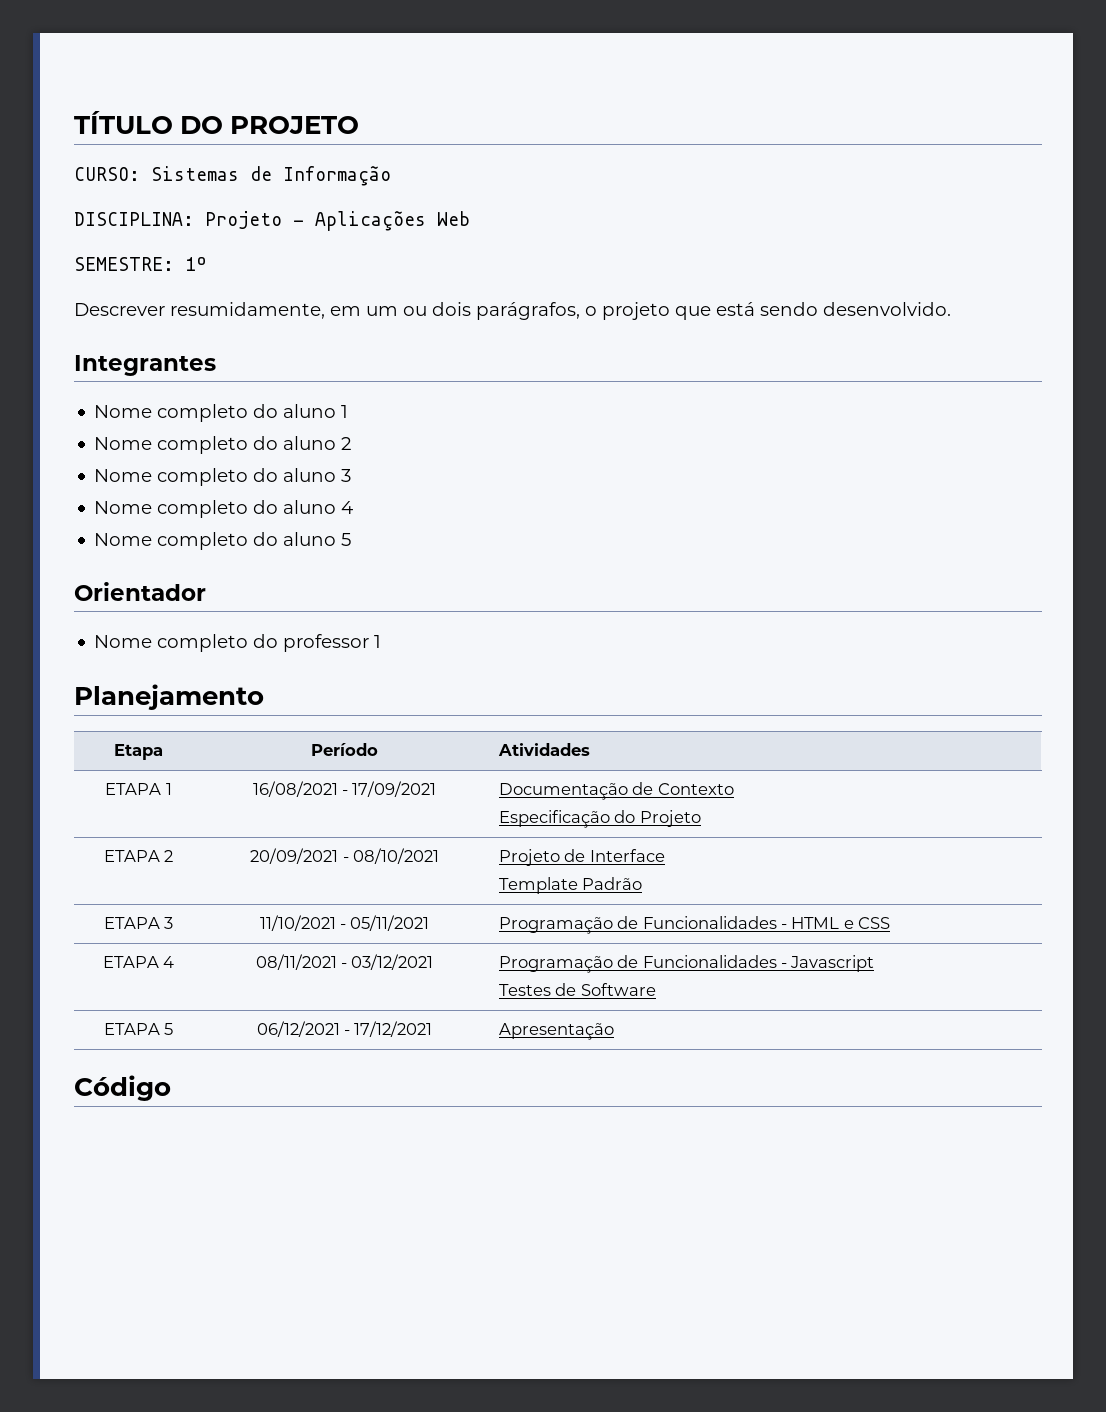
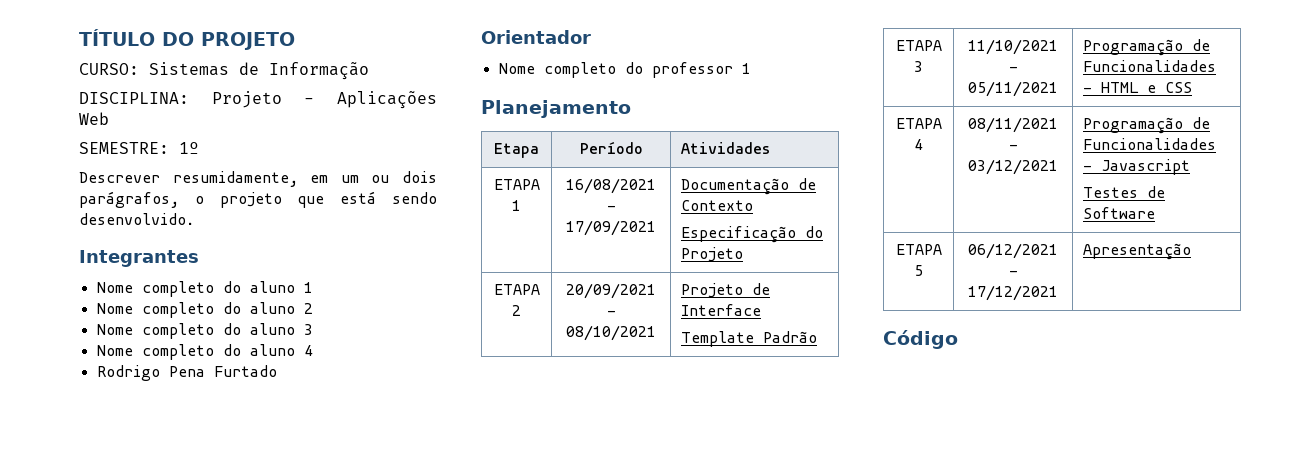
[94,532,352,550] Nome completo do aluno 5 -> [96,365,277,381] Rodrigo Pena Furtado

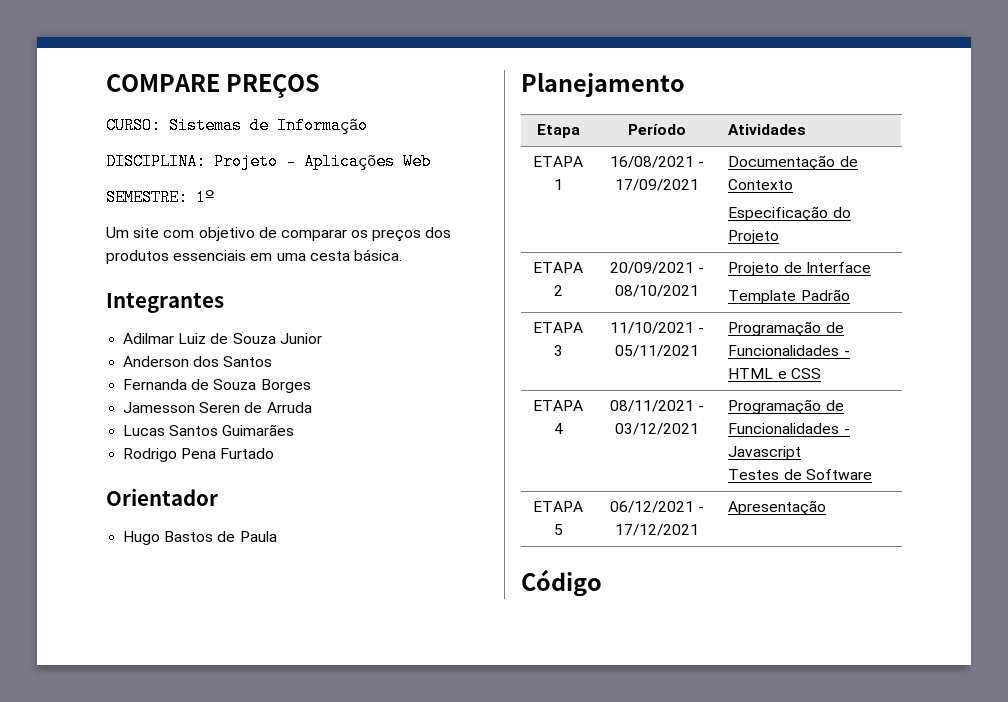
[79,29,295,50] TÍTULO DO PROJETO -> [106,74,321,98] COMPARE PREÇOS
[79,171,438,187] [79,191,437,208] [79,213,194,225] [79,250,199,267] [96,281,313,297] [96,302,313,318] [96,323,313,339] [96,344,313,360] Descrever resumidamente, em um ou dois parágrafos, o projeto que está sendo desenvolvido. // Integrantes // Nome completo do aluno 1 // Nome completo do aluno 2 // Nome completo do aluno 3 // Nome completo do aluno 4 -> [106,227,452,242] [106,249,402,264] [106,292,224,313] [123,333,322,344] [123,356,273,367] [123,379,311,393] [123,402,312,413] [123,424,295,436] Um site com objetivo de comparar os preços dos produtos essenciais em uma cesta básica. // Integrantes // Adilmar Luiz de Souza Junior // Anderson dos Santos // Fernanda de Souza Borges // Jamesson Seren de Arruda // Lucas Santos Guimarães
[498,62,751,78] Nome completo do professor 1 -> [123,531,277,545] Hugo Bastos de Paula

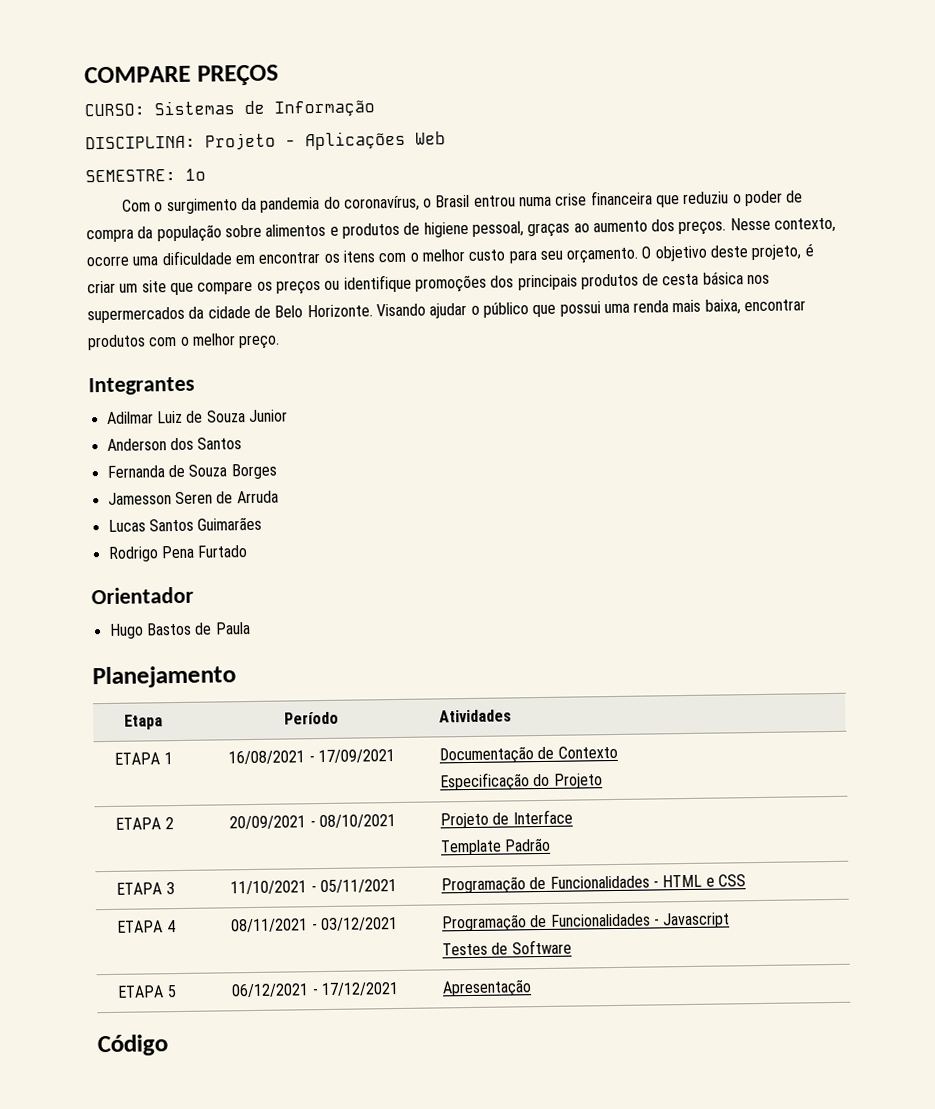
[106,227,452,242] [106,249,402,264] Um site com objetivo de comparar os preços dos produtos essenciais em uma cesta básica. -> [121,190,804,215] [86,217,837,243] [86,243,814,267] [87,271,771,296] [87,299,807,324] [87,333,281,351] Com o surgimento da pandemia do coronavírus, o Brasil entrou numa crise financeira que reduziu o poder de compra da população sobre alimentos e produtos de higiene pessoal, graças ao aumento dos preços. Nesse contexto, ocorre uma dificuldade em encontrar os itens com o melhor custo para seu orçamento. O objetivo deste projeto, é criar um site que compare os preços ou identifique promoções dos principais produtos de cesta básica nos supermercados da cidade de Belo Horizonte. Visando ajudar o público que possui uma renda mais baixa, encontrar produtos com o melhor preço.

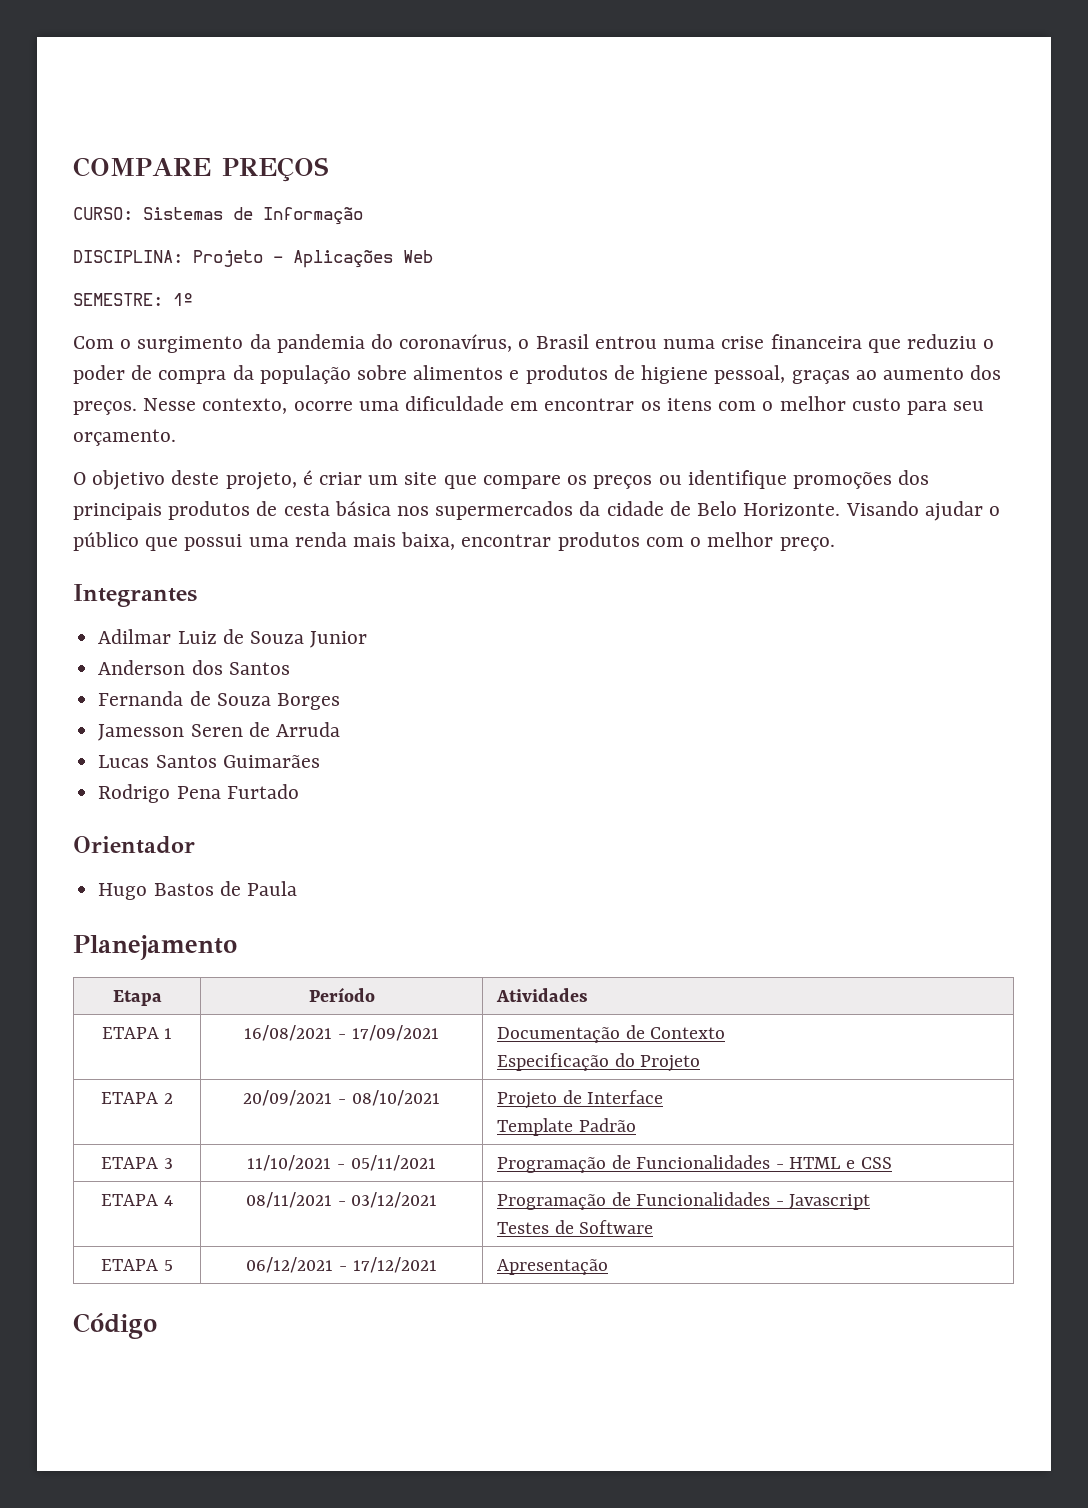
(639, 255) none -> (176, 437) //

